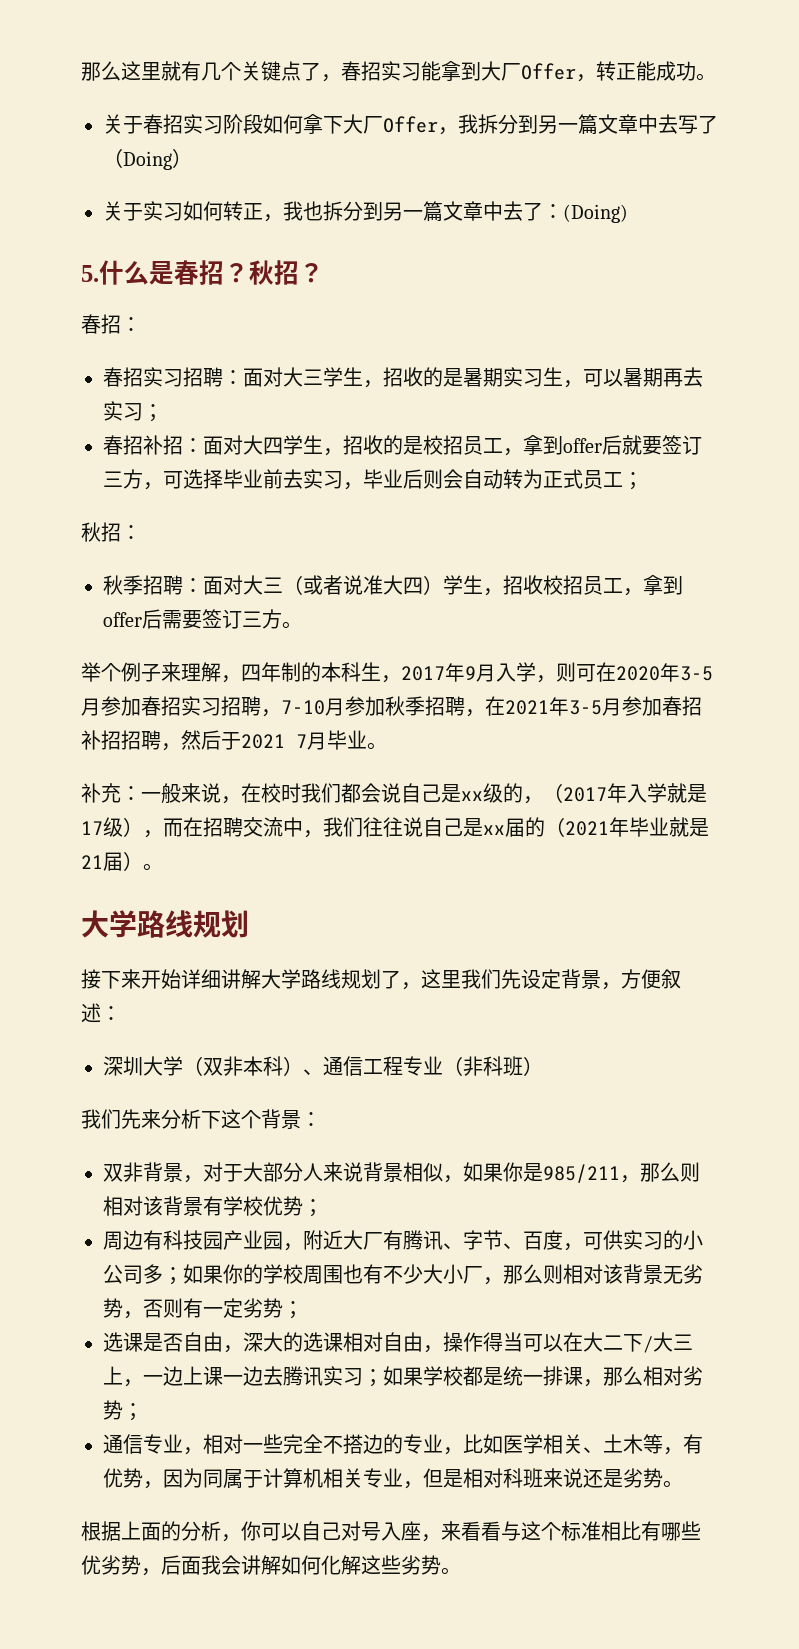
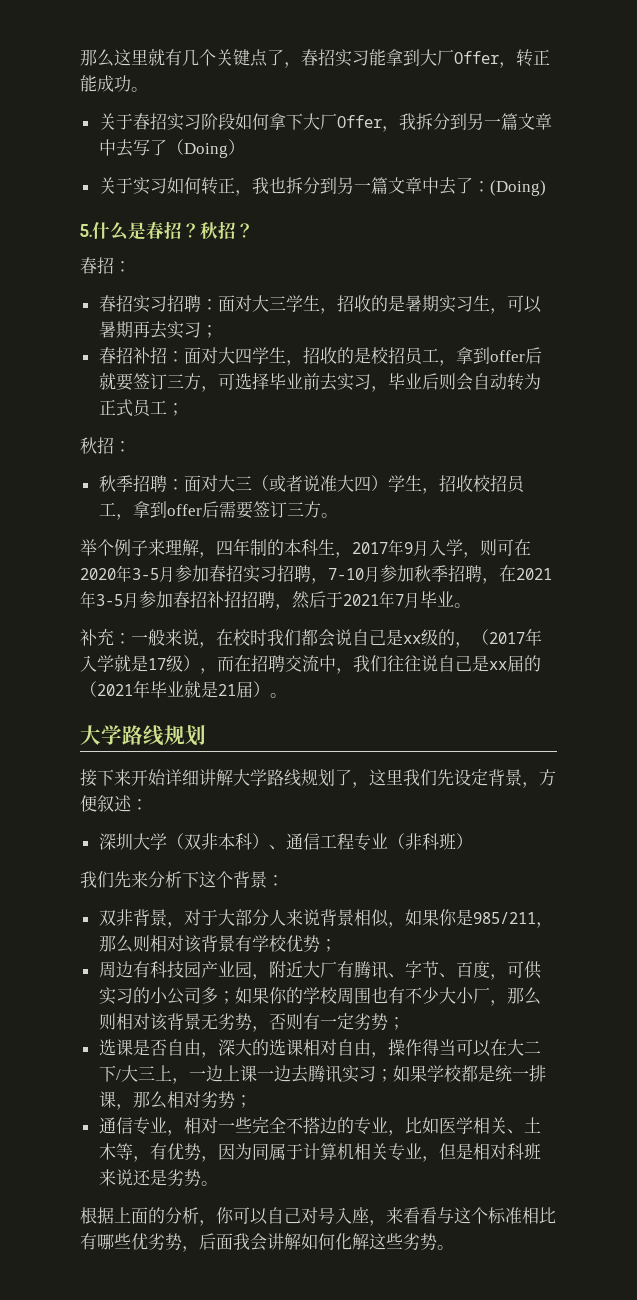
(285, 741) none -> [379,591,395,608] 年

